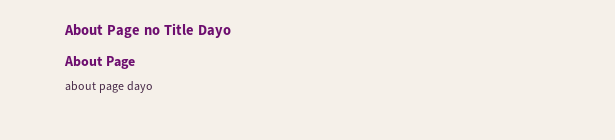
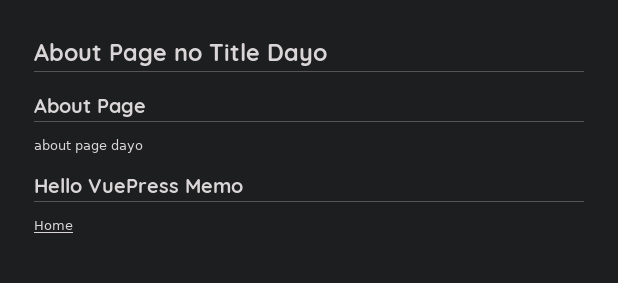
(154, 87) none -> [34,178,243,193] [34,221,73,230] // Hello VuePress Memo // Home

